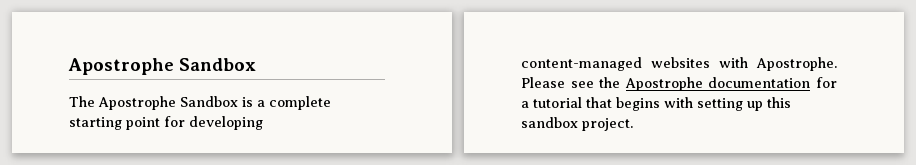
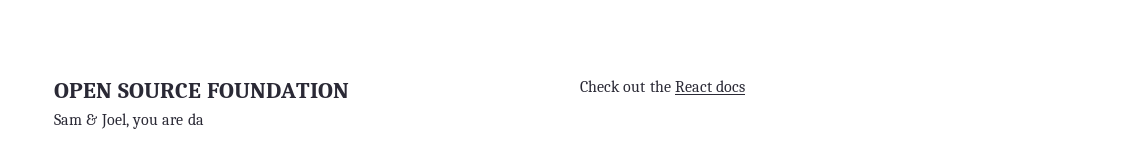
[68,58,256,75] [69,96,331,110] [69,116,263,130] [521,57,837,71] [521,77,837,91] [521,97,791,111] [521,117,633,131] Apostrophe Sandbox // The Apostrophe Sandbox is a complete starting point for developing content-managed websites with Apostrophe. Please see the Apostrophe documentation for a tutorial that begins with setting up this sandbox project. -> [54,83,350,98] [54,113,204,129] [580,80,746,92] OPEN SOURCE FOUNDATION // Sam & Joel, you are da // Check out the React docs

